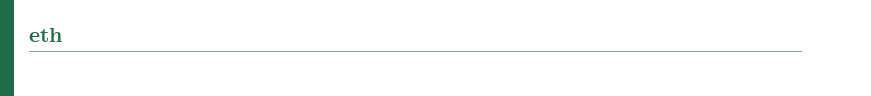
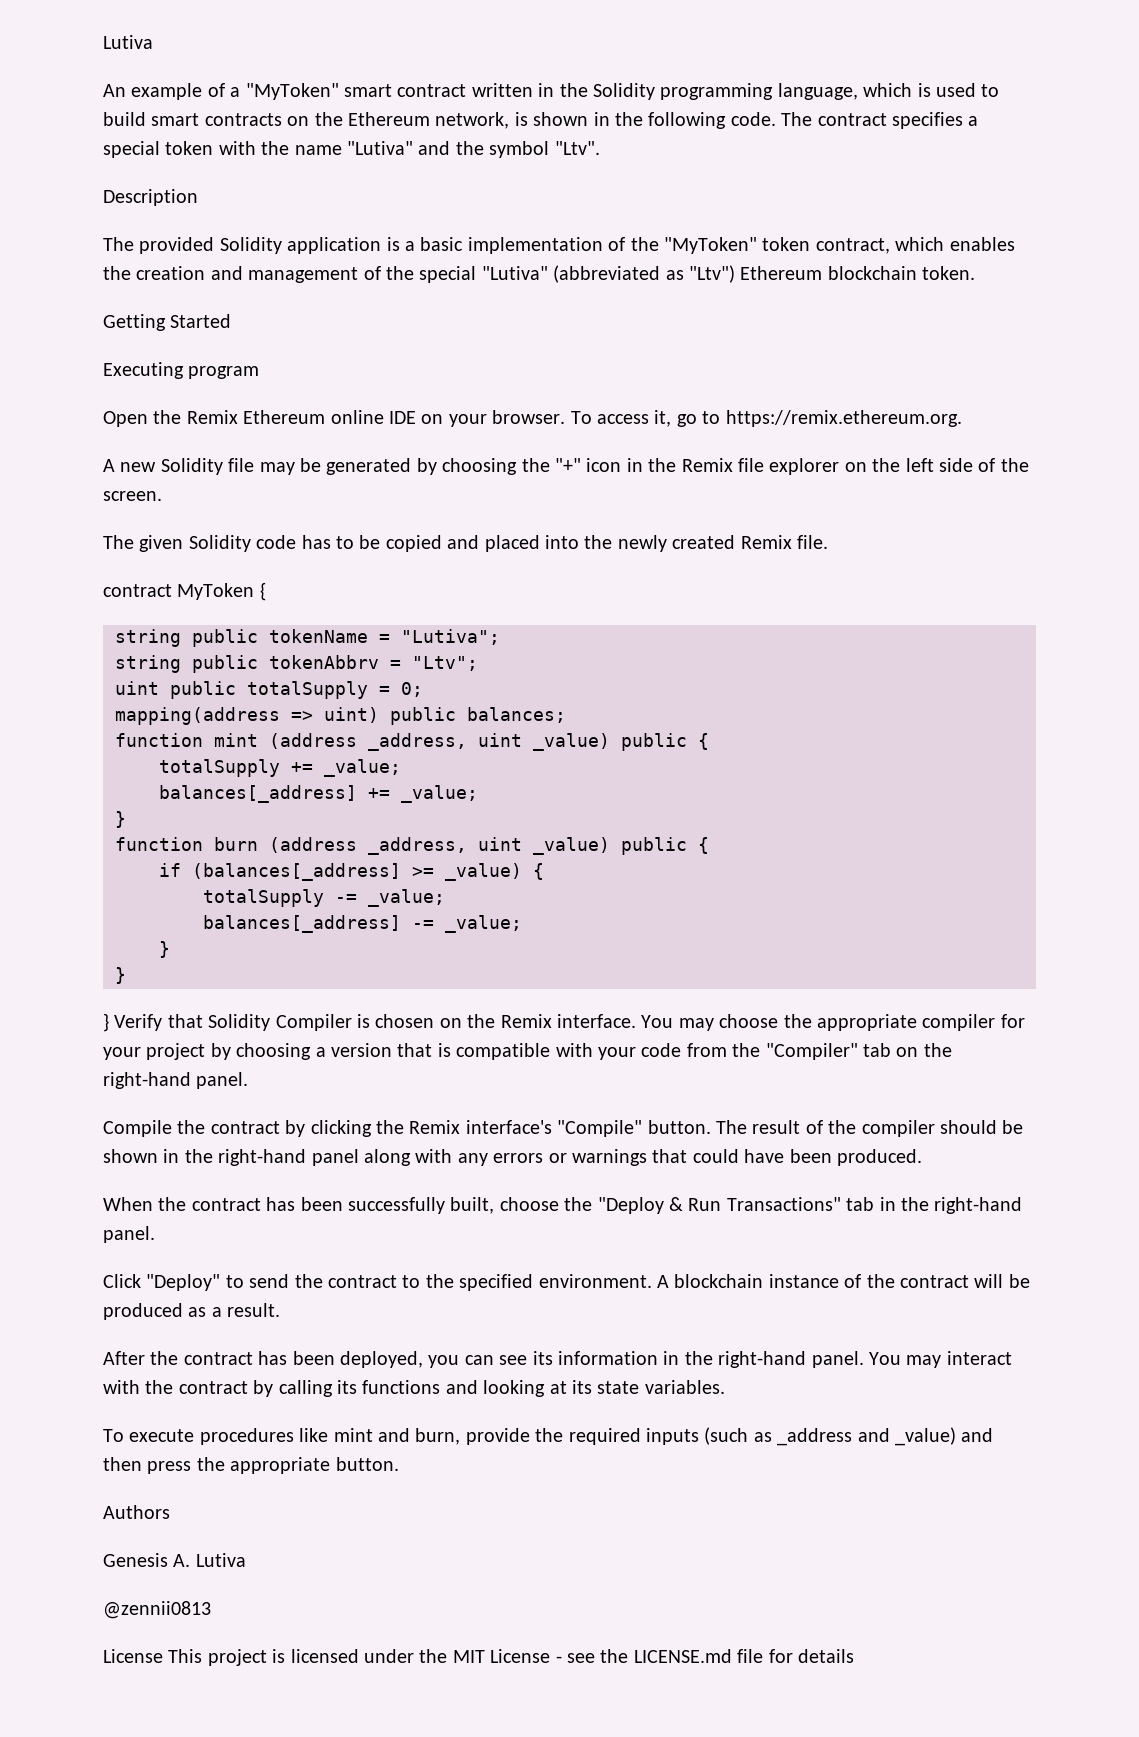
[29,28,62,42] eth -> [103,35,153,49] [103,83,1000,100] [103,112,979,129] [103,141,600,158] [103,189,198,206] [103,237,1015,254] [103,265,976,283] [103,314,232,331] [103,362,260,379] [103,410,962,427] [103,458,1029,475] [103,491,162,501] [103,535,828,552] [103,582,266,601] [115,629,500,647] [115,655,478,673] [115,681,423,699] [115,707,566,725] [115,733,709,751] [159,759,401,777] [159,785,478,803] [115,811,126,828] [115,837,709,855] [159,863,544,881] [203,889,445,907] [203,915,522,933] [159,941,170,958] [115,967,126,984] [103,1013,1025,1032] [103,1043,952,1060] [103,1072,249,1089] [103,1120,1024,1137] [103,1149,922,1166] [103,1197,1023,1214] [103,1226,155,1243] [103,1274,1030,1291] [103,1303,281,1320] [103,1351,1012,1368] [103,1380,725,1397] [103,1427,994,1446] [103,1457,399,1474] [103,1505,170,1519] [103,1553,246,1567] [103,1601,211,1619] [103,1649,854,1666] Lutiva // An example of a "MyToken" smart contract written in the Solidity programming language, which is used to build smart contracts on the Ethereum network, is shown in the following code. The contract specifies a special token with the name "Lutiva" and the symbol "Ltv". // Description // The provided Solidity application is a basic implementation of the "MyToken" token contract, which enables the creation and management of the special "Lutiva" (abbreviated as "Ltv") Ethereum blockchain token. // Getting Started // Executing program // Open the Remix Ethereum online IDE on your browser. To access it, go to https://remix.ethereum.org. // A new Solidity file may be generated by choosing the "+" icon in the Remix file explorer on the left side of the screen. // The given Solidity code has to be copied and placed into the newly created Remix file. // contract MyToken { // string public tokenName = "Lutiva"; // string public tokenAbbrv = "Ltv"; // uint public totalSupply = 0; // mapping(address => uint) public balances; // function mint (address _address, uint _value) public { // totalSupply += _value; // balances[_address] += _value; // } // function burn (address _address, uint _value) public { // if (balances[_address] >= _value) { // totalSupply -= _value; // balances[_address] -= _value; // } // } // } Verify that Solidity Compiler is chosen on the Remix interface. You may choose the appropriate compiler for your project by choosing a version that is compatible with your code from the "Compiler" tab on the right-hand panel. // Compile the contract by clicking the Remix interface's "Compile" button. The result of the compiler should be shown in the right-hand panel along with any errors or warnings that could have been produced. // When the contract has been successfully built, choose the "Deploy & Run Transactions" tab in the right-hand panel. // Click "Deploy" to send the contract to the specified environment. A blockchain instance of the contract will be produced as a result. // After the contract has been deployed, you can see its information in the right-hand panel. You may interact with the contract by calling its functions and looking at its state variables. // To execute procedures like mint and burn, provide the required inputs (such as _address and _value) and then press the appropriate button. // Authors // Genesis A. Lutiva // @zennii0813 // License This project is licensed under the MIT License - see the LICENSE.md file for details

